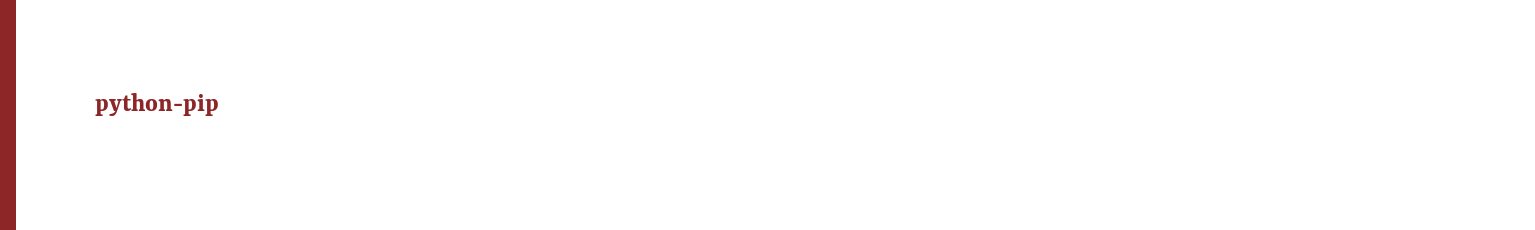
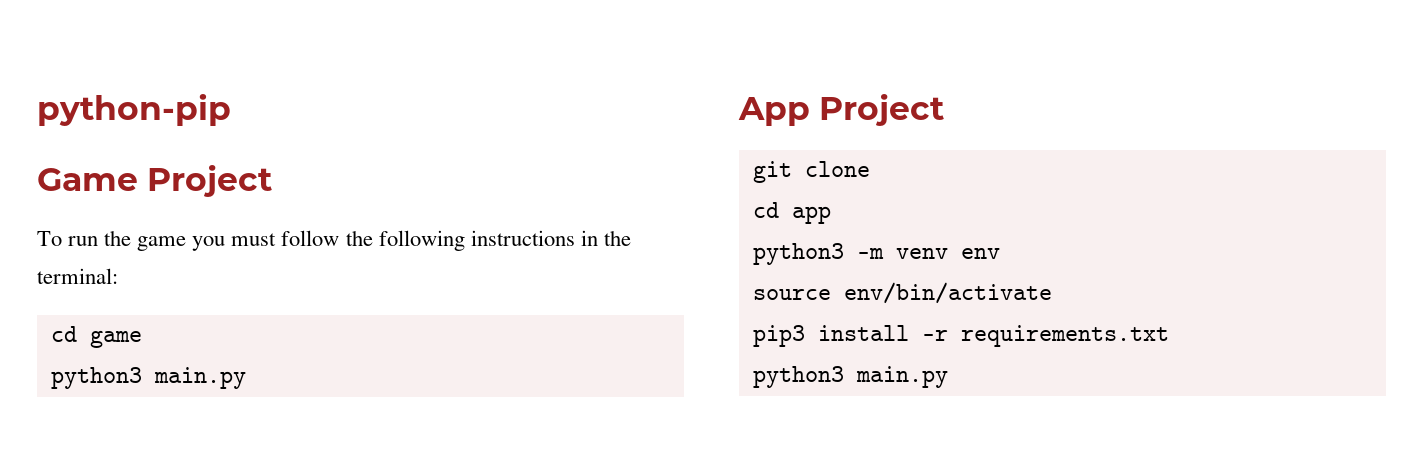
(219, 104) none -> [37,165,272,197] [37,230,631,251] [37,268,118,284] [50,326,142,348] [50,367,246,389] [738,94,944,126] [752,161,870,183] [752,202,831,224] [752,243,1000,265] [752,282,1052,304] [752,325,1169,347] [752,366,948,388] // Game Project // To run the game you must follow the following instructions in the terminal: // cd game // python3 main.py // App Project // git clone // cd app // python3 -m venv env // source env/bin/activate // pip3 install -r requirements.txt // python3 main.py

